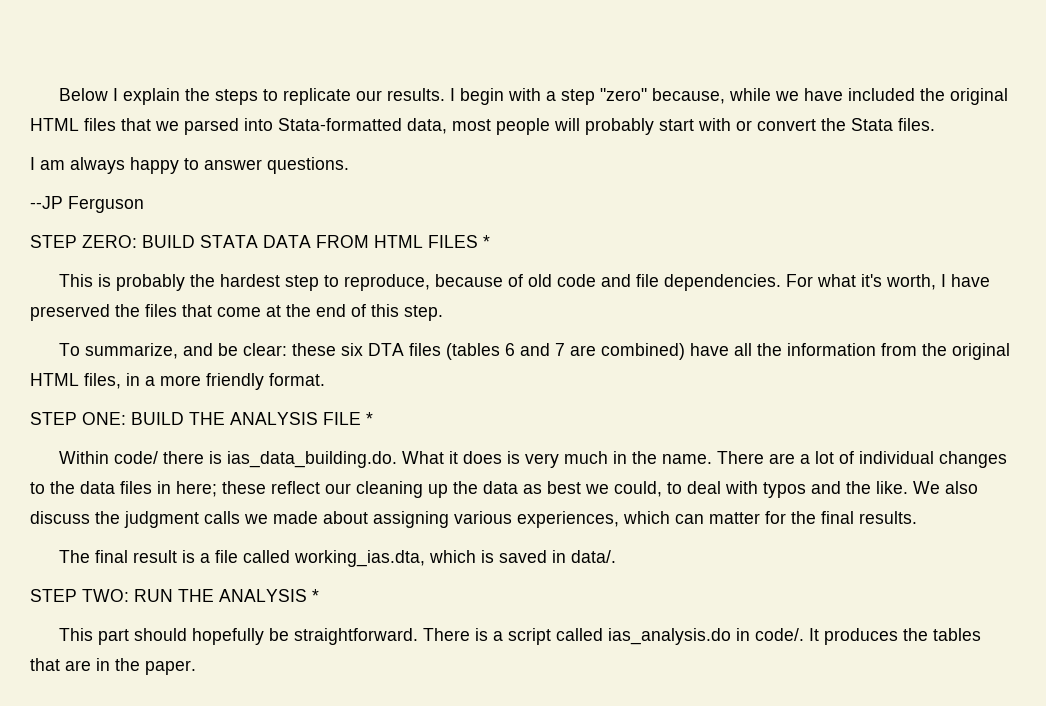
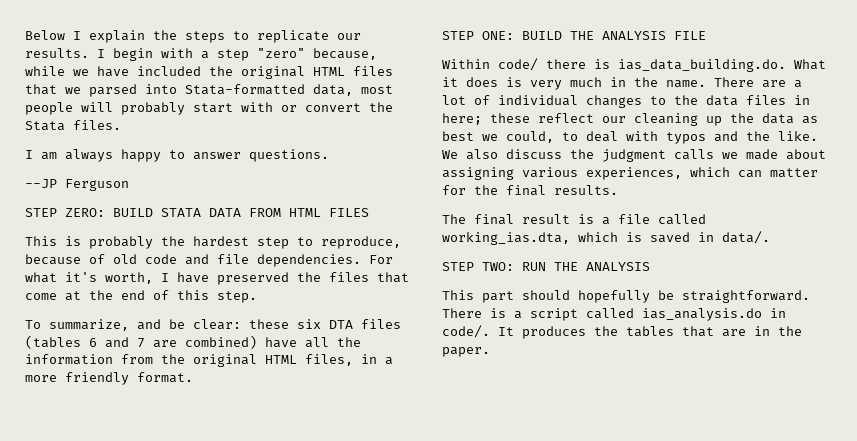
[483,235,490,248] * -> (369, 212) none
[366,412,373,425] * -> (706, 35) none
[312,589,319,602] * -> (650, 266) none

